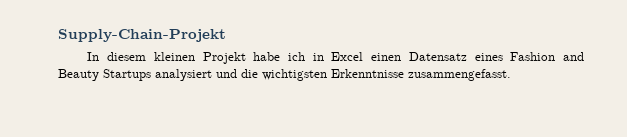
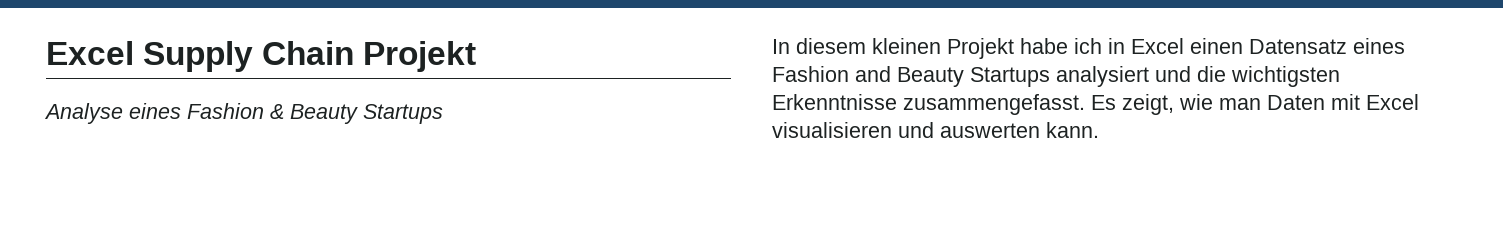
[58,29,226,42] Supply-Chain-Projekt -> [46,41,477,72] [44,103,443,124] Excel Supply Chain Projekt // Analyse eines Fashion & Beauty Startups
(511, 75) none -> [1091,94,1419,115] [772,122,1099,138] Es zeigt, wie man Daten mit Excel visualisieren und auswerten kann.

